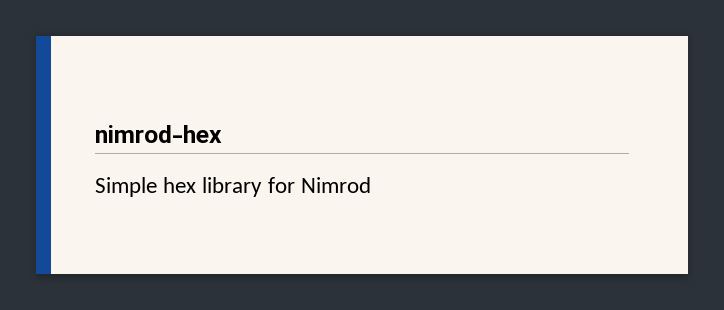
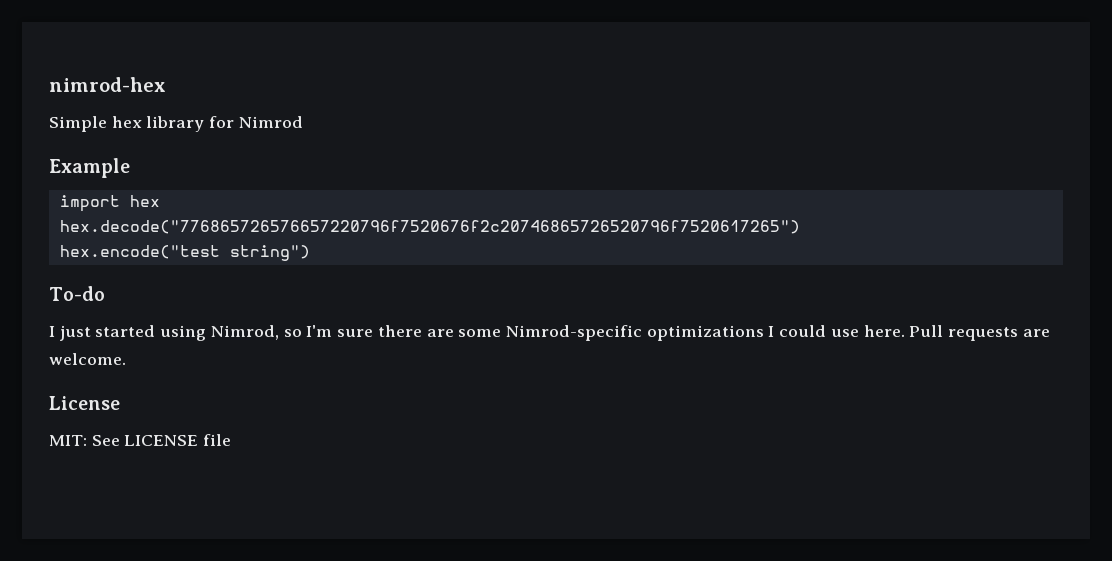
(371, 185) none -> [49,158,130,178] [59,195,160,212] [59,220,800,234] [59,245,310,261] [49,286,105,301] [49,325,1050,341] [49,353,126,365] [49,396,120,410] [49,434,232,446] // Example // import hex // hex.decode("776865726576657220796f7520676f2c20746865726520796f7520617265") // hex.encode("test string") // To-do // I just started using Nimrod, so I'm sure there are some Nimrod-specific optimizations I could use here. Pull requests are welcome. // License // MIT: See LICENSE file

